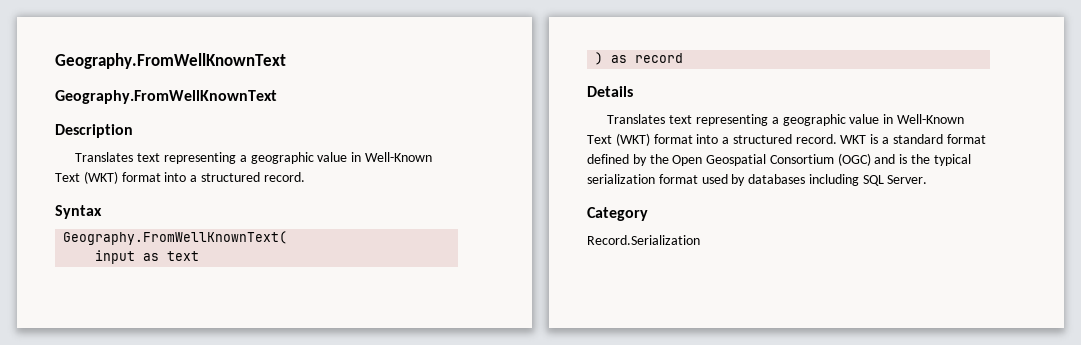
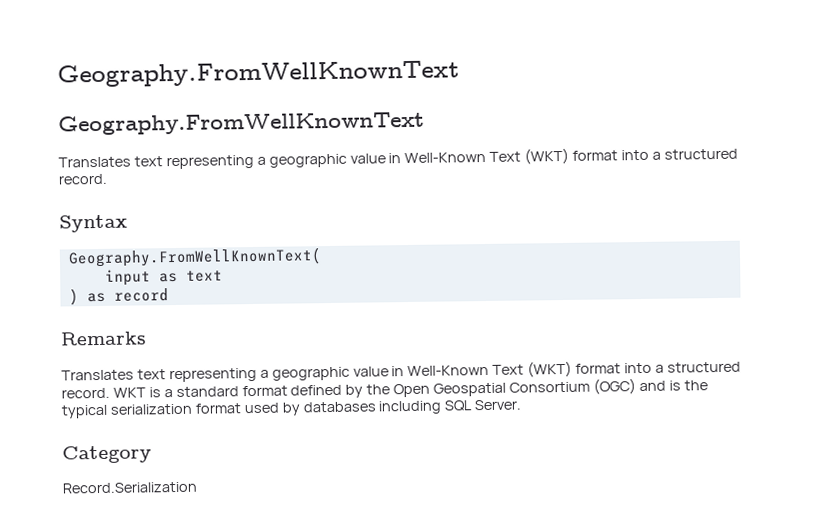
[55,124,133,138] // Description -> (425, 123) none
[587,86,633,97] Details -> [60,331,147,346] Remarks

